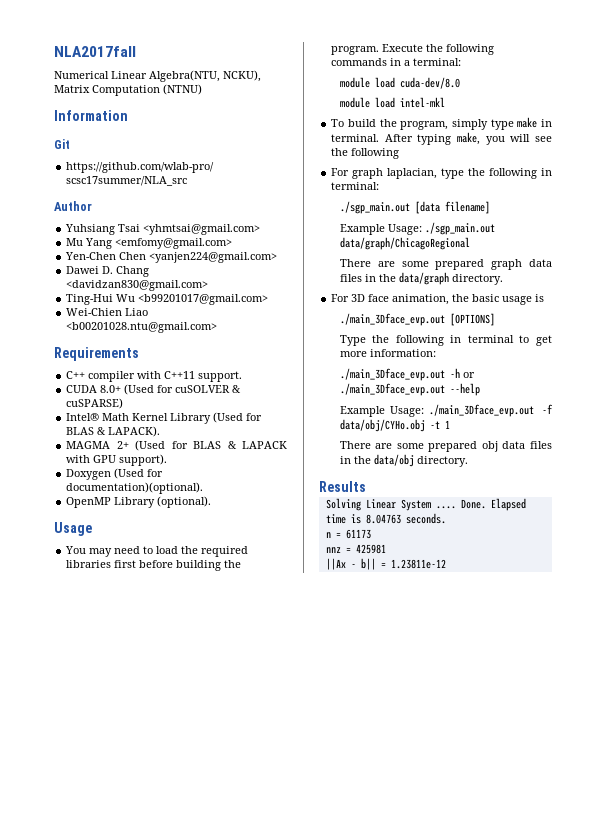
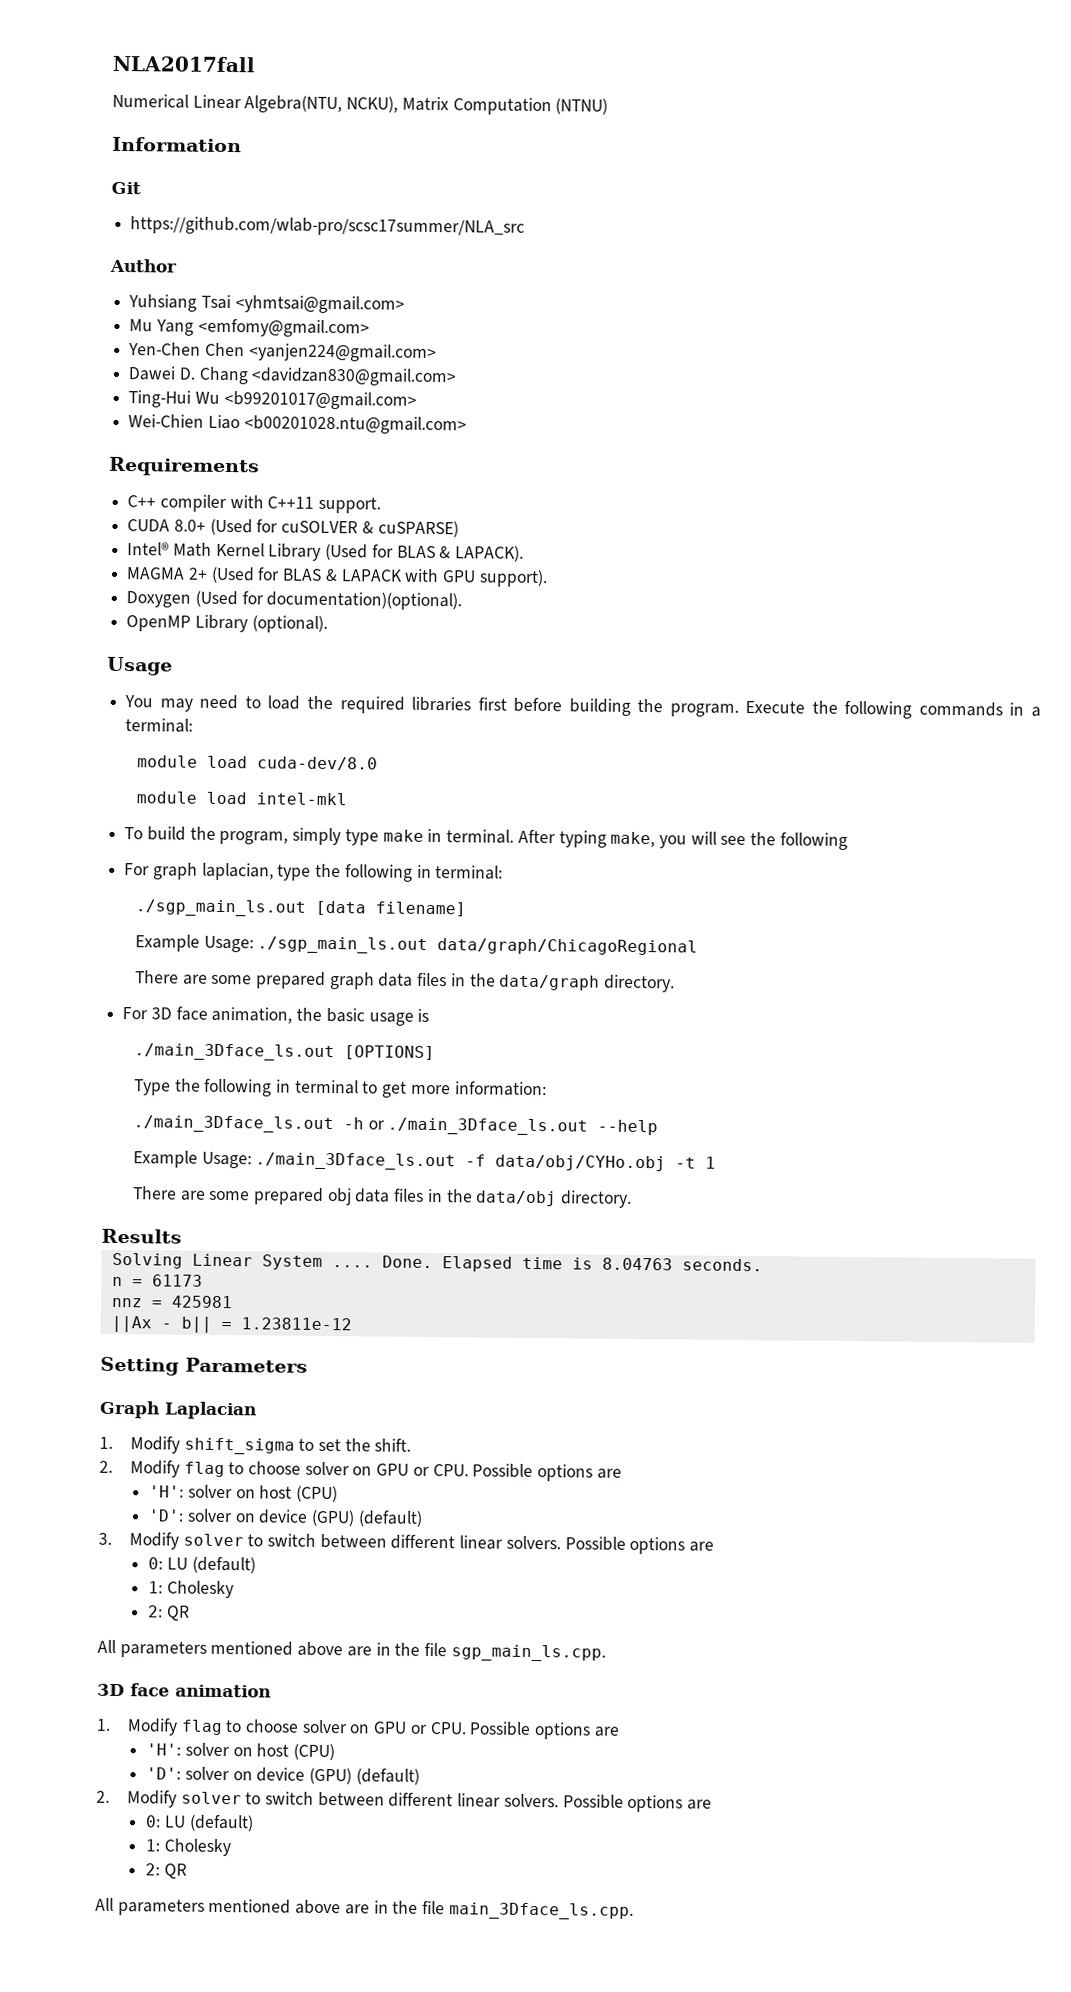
[339,201,410,214] ./sgp_main.out -> [134,899,306,917] ./sgp_main_ls.out
[424,222,495,235] ./sgp_main.out -> [257,936,429,954] ./sgp_main_ls.out
[339,313,445,326] ./main_3Dface_evp.out -> [133,1043,335,1062] ./main_3Dface_ls.out
[339,368,445,381] ./main_3Dface_evp.out -> [132,1115,334,1134] ./main_3Dface_ls.out
[339,383,445,396] ./main_3Dface_evp.out -> [387,1117,589,1136] ./main_3Dface_ls.out
[428,404,534,417] ./main_3Dface_evp.out -> [255,1152,457,1171] ./main_3Dface_ls.out
(446, 564) none -> [100,1356,308,1376] [99,1400,257,1420] [99,1436,412,1455] [99,1460,622,1482] [149,1484,338,1503] [148,1508,423,1527] [98,1532,715,1555] [148,1556,256,1574] [148,1580,234,1599] [148,1605,190,1621] [97,1639,606,1662] [97,1683,271,1698] [96,1718,619,1740] [146,1742,335,1761] [146,1766,420,1785] [96,1790,713,1813] [146,1814,254,1832] [145,1838,231,1857] [145,1863,187,1879] [95,1897,634,1920] // Setting Parameters // Graph Laplacian // 1. Modify shift_sigma to set the shift. // 2. Modify flag to choose solver on GPU or CPU. Possible options are // 'H': solver on host (CPU) // 'D': solver on device (GPU) (default) // 3. Modify solver to switch between different linear solvers. Possible options are // 0: LU (default) // 1: Cholesky // 2: QR // All parameters mentioned above are in the file sgp_main_ls.cpp. // 3D face animation // 1. Modify flag to choose solver on GPU or CPU. Possible options are // 'H': solver on host (CPU) // 'D': solver on device (GPU) (default) // 2. Modify solver to switch between different linear solvers. Possible options are // 0: LU (default) // 1: Cholesky // 2: QR // All parameters mentioned above are in the file main_3Dface_ls.cpp.

